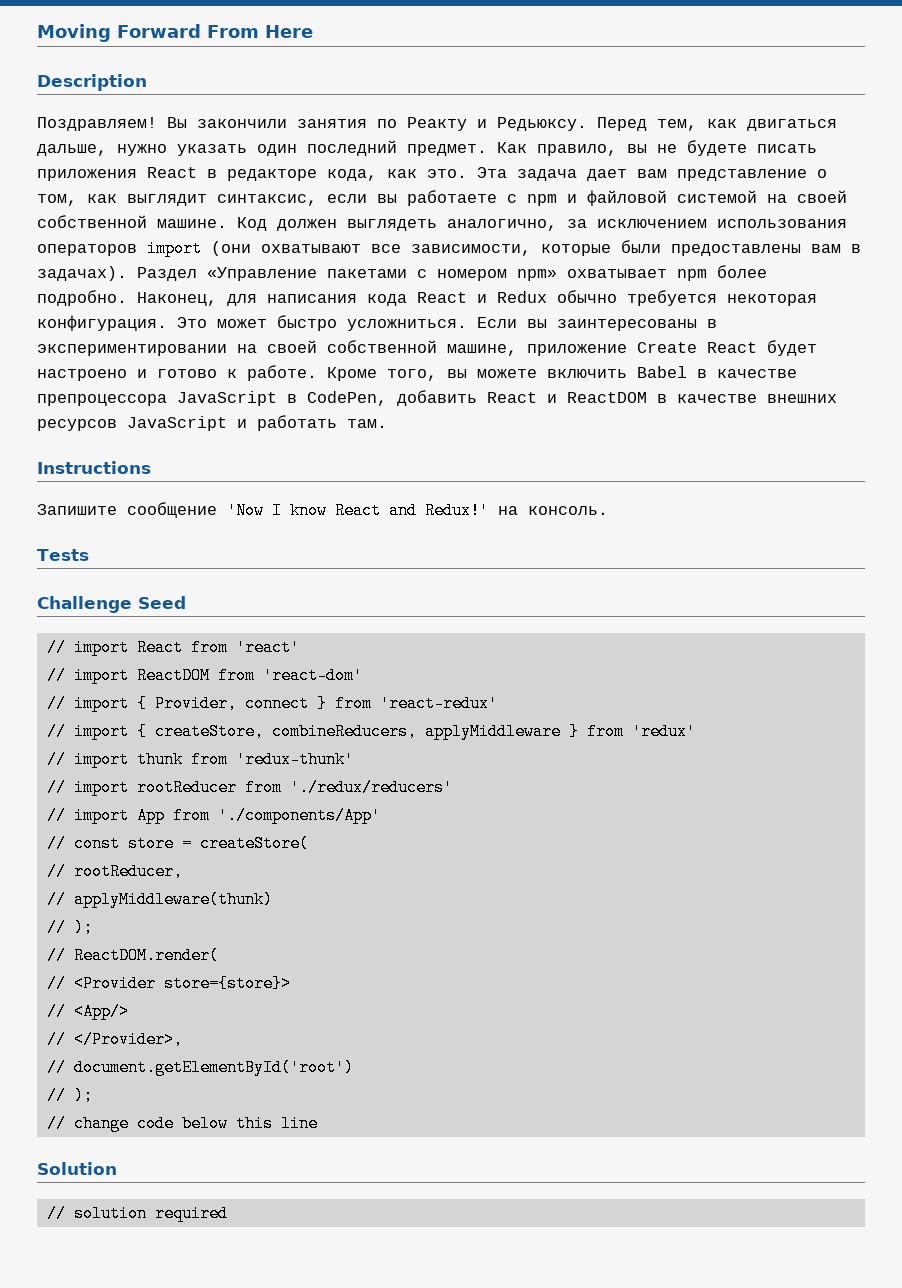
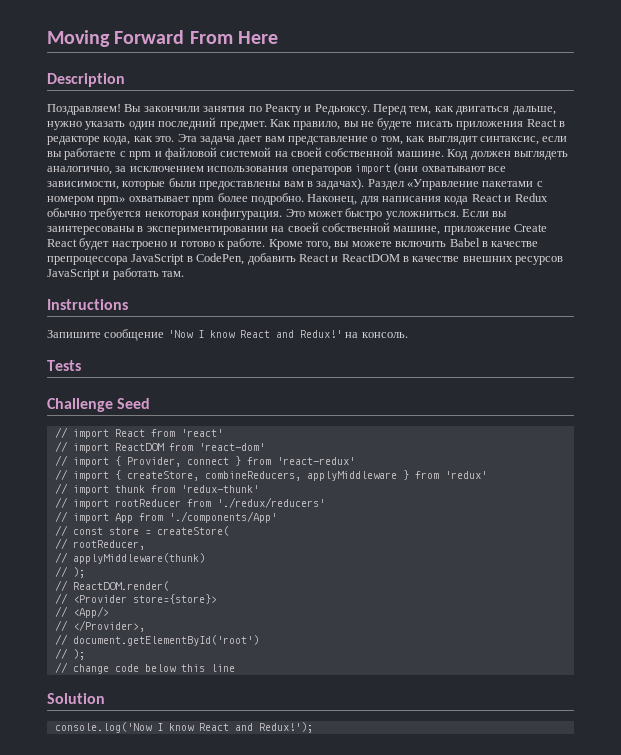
[46,1205,228,1222] // solution required -> [54,722,313,733] console.log('Now I know React and Redux!');

